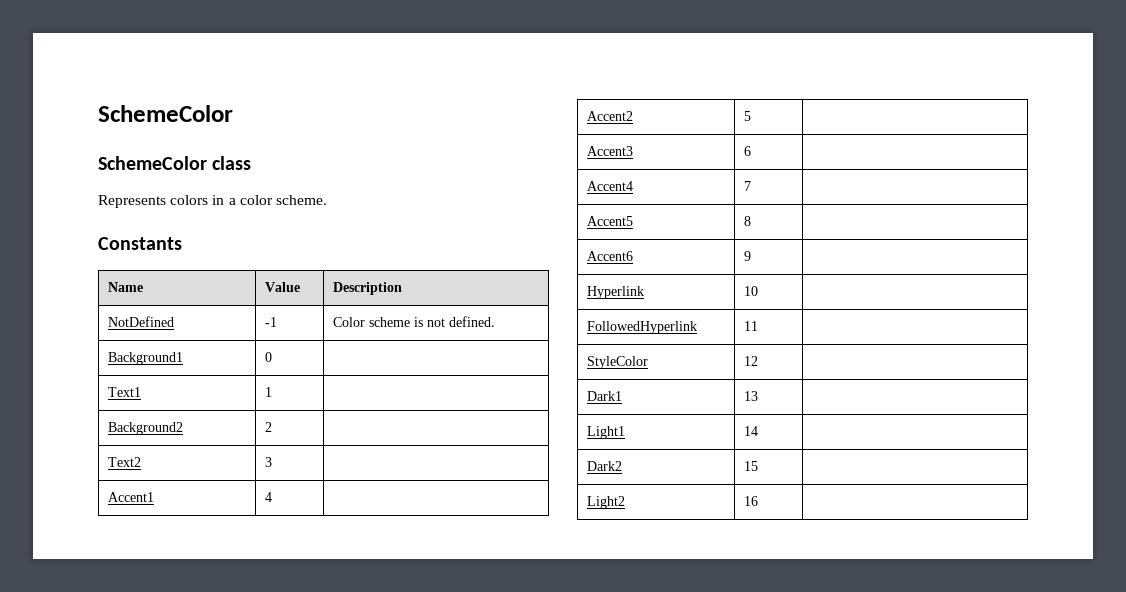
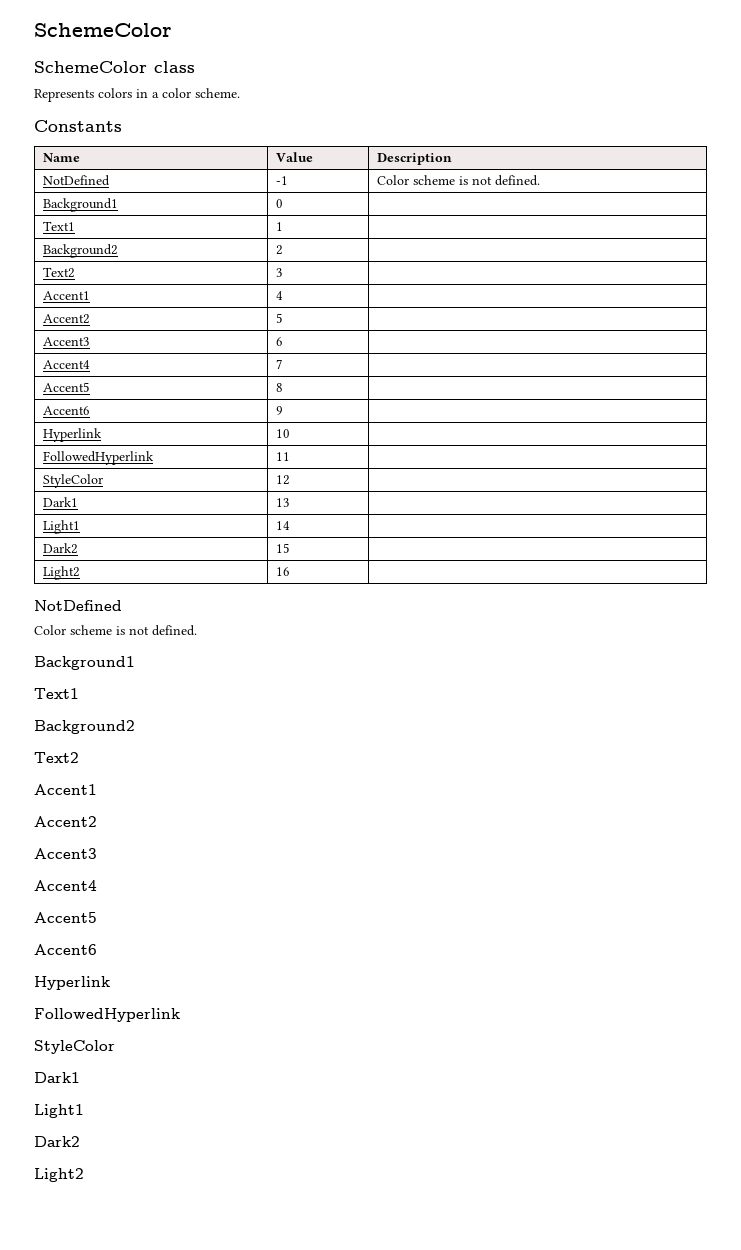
(758, 501) none -> [34,600,122,611] [34,625,197,636] [34,656,135,670] [34,688,79,699] [34,720,135,734] [34,752,79,763] [34,784,97,795] [34,816,97,827] [34,848,97,859] [34,880,97,891] [34,912,97,923] [34,944,97,955] [34,976,110,990] [34,1008,180,1022] [34,1040,115,1054] [34,1072,80,1083] [34,1104,84,1118] [34,1136,80,1147] [34,1168,84,1182] // NotDefined // Color scheme is not defined. // Background1 // Text1 // Background2 // Text2 // Accent1 // Accent2 // Accent3 // Accent4 // Accent5 // Accent6 // Hyperlink // FollowedHyperlink // StyleColor // Dark1 // Light1 // Dark2 // Light2

